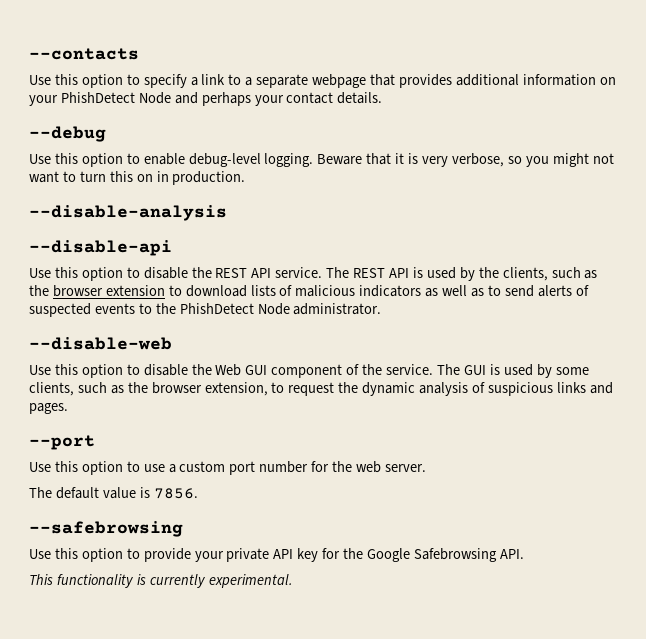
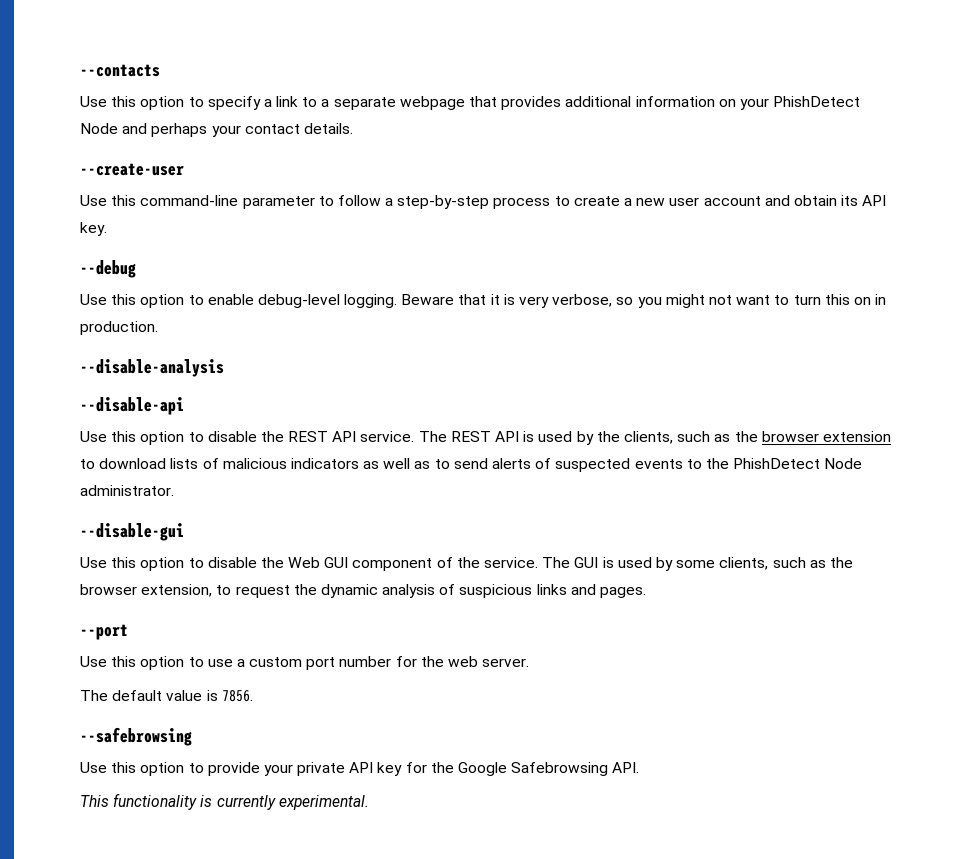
(383, 98) none -> [80,163,184,176] [80,195,887,209] [80,222,107,236] // --create-user // Use this command-line parameter to follow a step-by-step process to create a new user account and obtain its API key.
[29,337,172,350] --disable-web -> [80,523,184,541] --disable-gui

